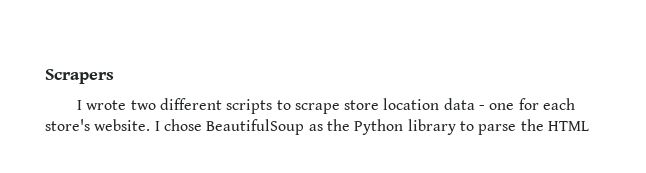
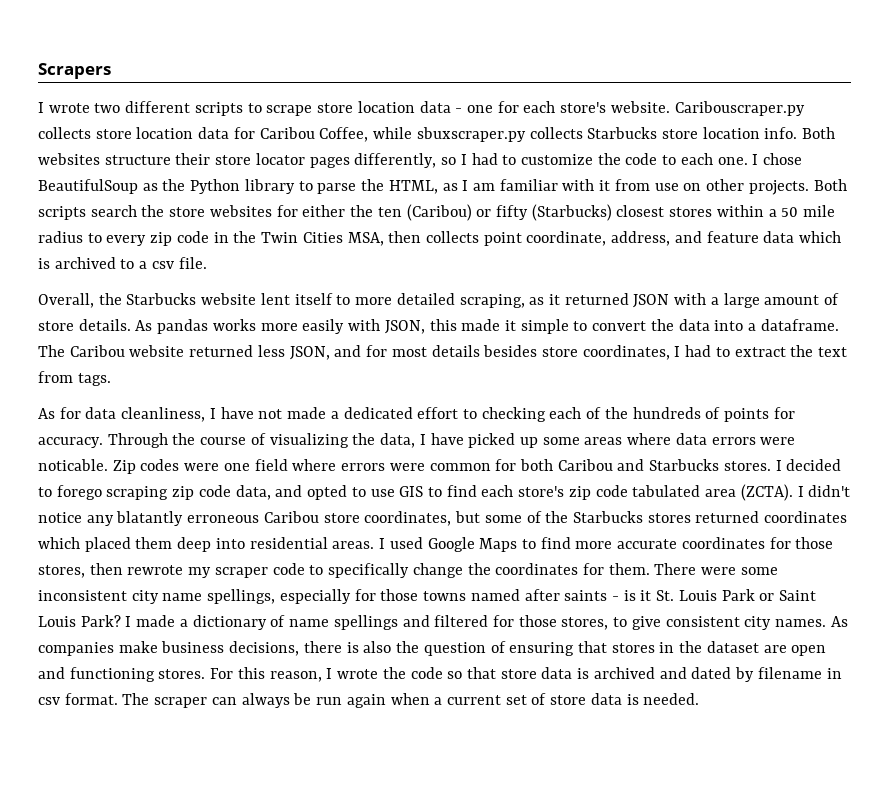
(151, 125) none -> [674,101,805,116] [38,127,836,142] [38,153,748,168] Caribouscraper.py collects store location data for Caribou Coffee, while sbuxscraper.py collects Starbucks store location info. Both websites structure their store locator pages differently, so I had to customize the code to each one.
[547,121,589,131] HTML -> [388,179,847,195] [38,204,836,221] [38,231,842,246] [38,257,207,269] [38,293,840,308] [38,319,839,334] [38,345,848,360] [38,371,111,386] [38,407,795,422] [38,433,796,448] [38,459,842,474] [38,484,851,501] [38,511,848,526] [38,537,834,552] [38,563,778,578] [38,589,817,604] [38,615,848,630] [38,641,827,656] [38,667,842,682] [38,693,700,708] HTML, as I am familiar with it from use on other projects. Both scripts search the store websites for either the ten (Caribou) or fifty (Starbucks) closest stores within a 50 mile radius to every zip code in the Twin Cities MSA, then collects point coordinate, address, and feature data which is archived to a csv file. // Overall, the Starbucks website lent itself to more detailed scraping, as it returned JSON with a large amount of store details. As pandas works more easily with JSON, this made it simple to convert the data into a dataframe. The Caribou website returned less JSON, and for most details besides store coordinates, I had to extract the text from tags. // As for data cleanliness, I have not made a dedicated effort to checking each of the hundreds of points for accuracy. Through the course of visualizing the data, I have picked up some areas where data errors were noticable. Zip codes were one field where errors were common for both Caribou and Starbucks stores. I decided to forego scraping zip code data, and opted to use GIS to find each store's zip code tabulated area (ZCTA). I didn't notice any blatantly erroneous Caribou store coordinates, but some of the Starbucks stores returned coordinates which placed them deep into residential areas. I used Google Maps to find more accurate coordinates for those stores, then rewrote my scraper code to specifically change the coordinates for them. There were some inconsistent city name spellings, especially for those towns named after saints - is it St. Louis Park or Saint Louis Park? I made a dictionary of name spellings and filtered for those stores, to give consistent city names. As companies make business decisions, there is also the question of ensuring that stores in the dataset are open and functioning stores. For this reason, I wrote the code so that store data is archived and dated by filename in csv format. The scraper can always be run again when a current set of store data is needed.

